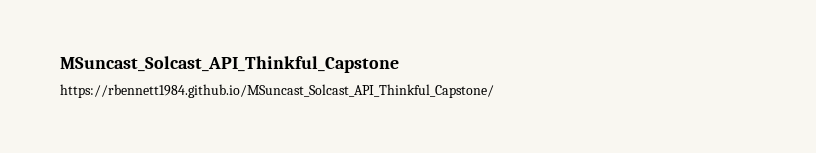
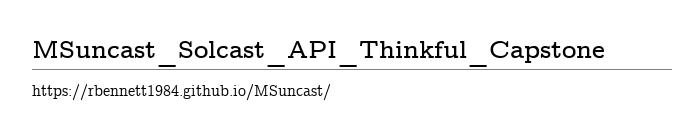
[60,84,494,98] https://rbennett1984.github.io/MSuncast_Solcast_API_Thinkful_Capstone/ -> [32,84,331,101] https://rbennett1984.github.io/MSuncast/

